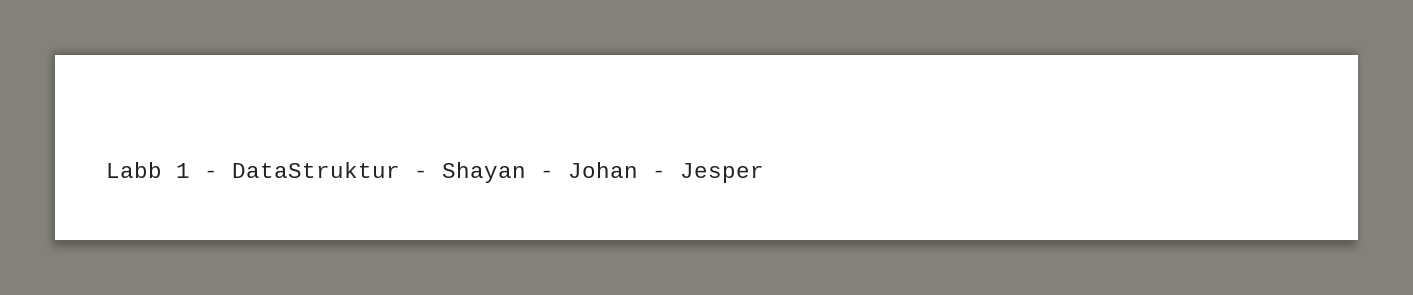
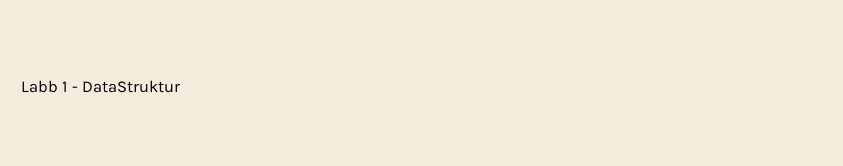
[414,162,764,183] - Shayan - Johan - Jesper -> (181, 86) none

